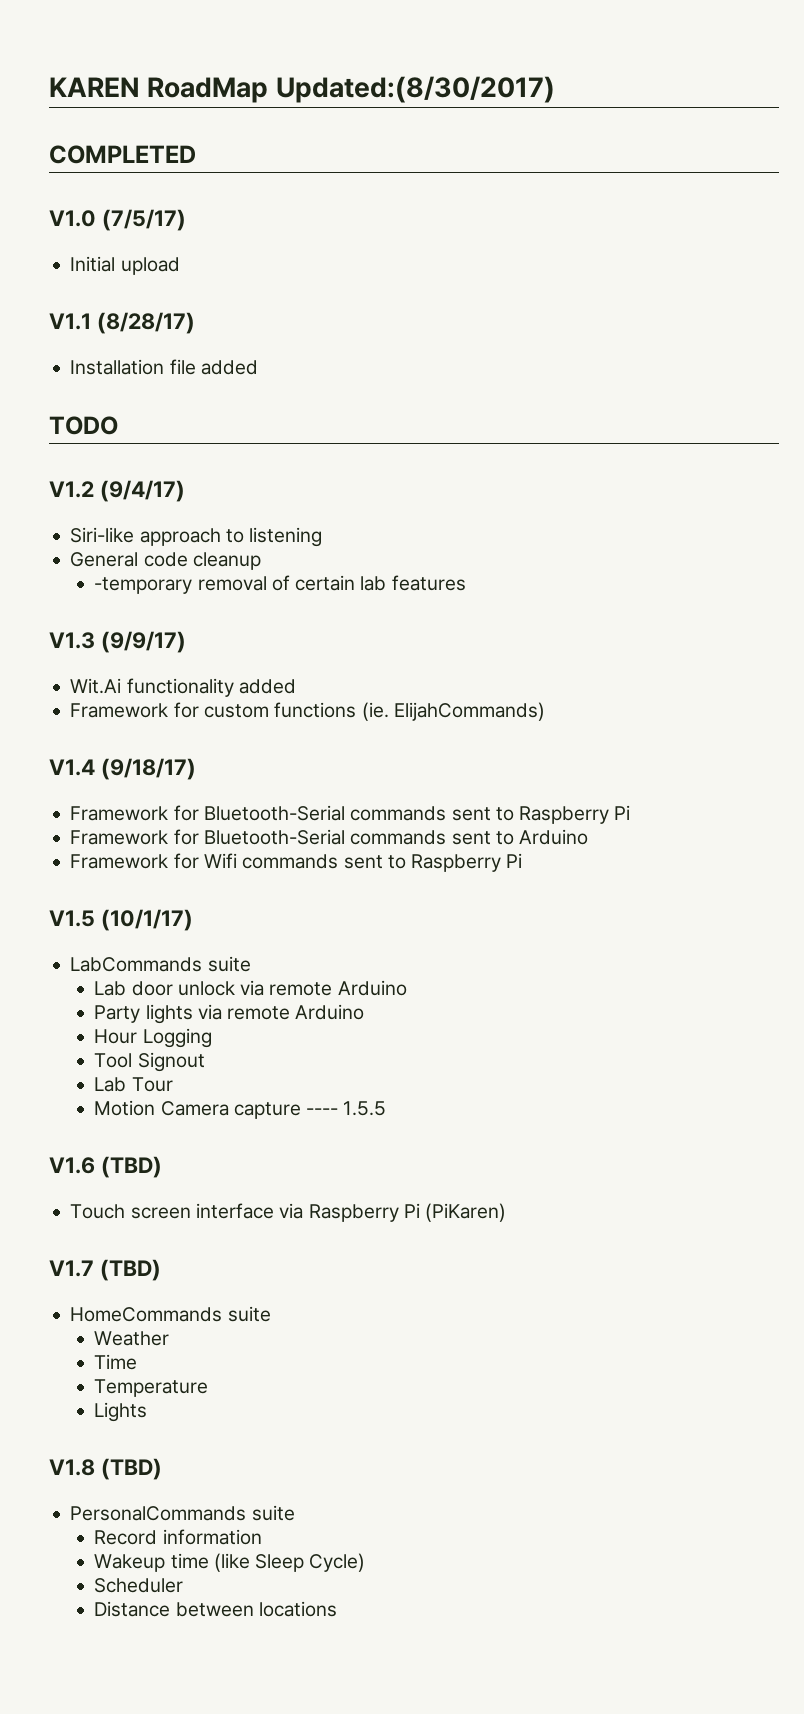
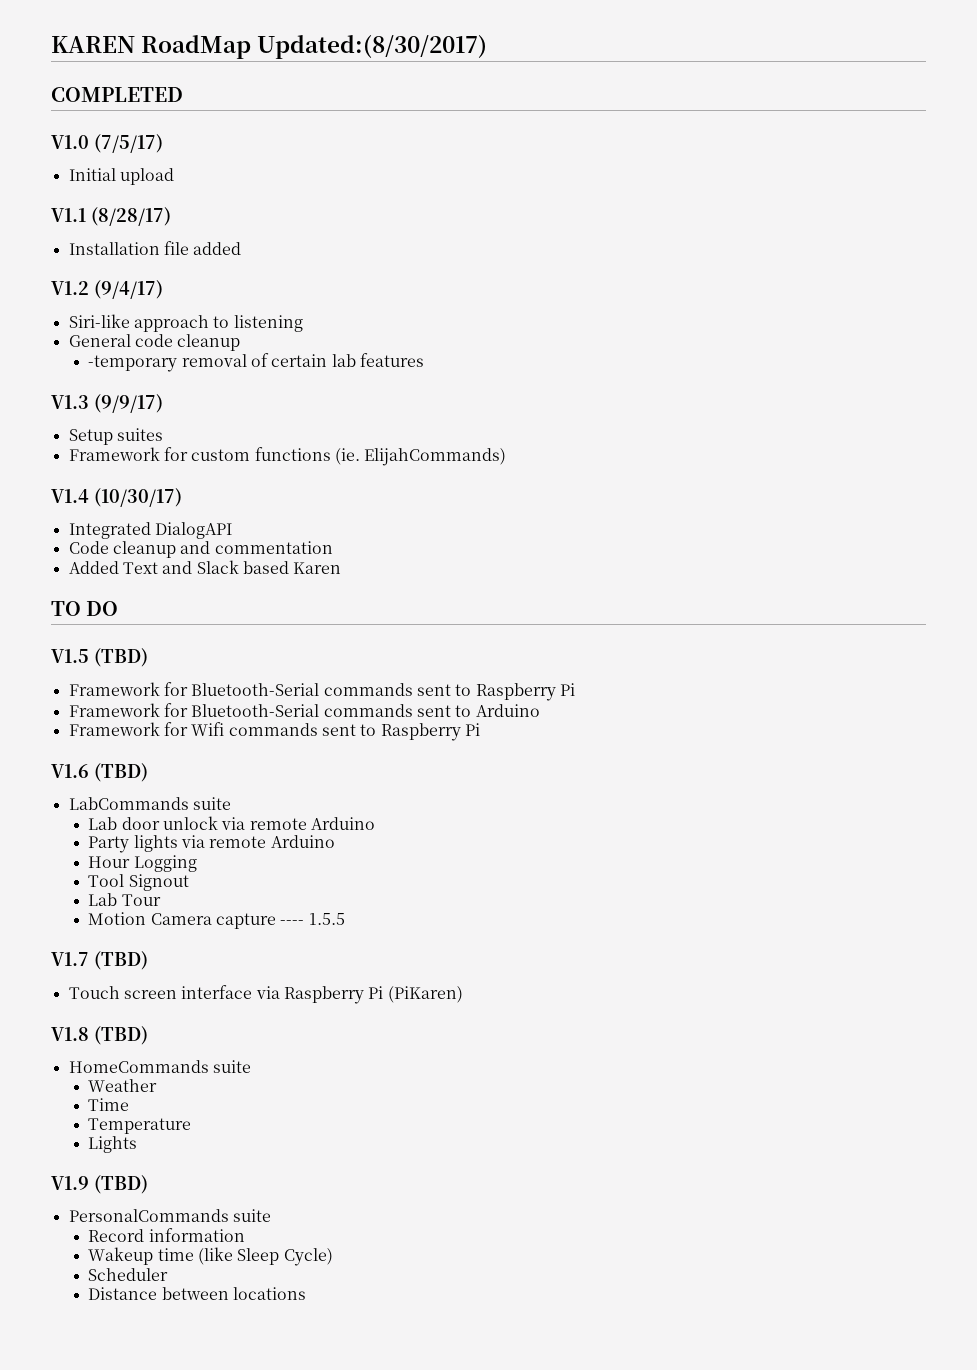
[49,416,118,435] // TODO -> (242, 248) none
[70,678,296,697] Wit.Ai functionality added -> [68,428,163,445] Setup suites
[100,758,196,780] (9/18/17) -> [94,488,182,507] [68,522,232,539] [68,541,333,558] [68,560,342,574] [51,601,119,616] [51,648,148,667] (10/30/17) // Integrated DialogAPI // Code cleanup and commentation // Added Text and Slack based Karen // TO DO // V1.5 (TBD)
[49,909,193,931] V1.5 (10/1/17) -> [51,763,148,782] V1.6 (TBD)
[49,1157,95,1174] V1.6 -> [51,952,89,966] V1.7
[49,1260,94,1277] V1.7 -> [51,1027,89,1041] V1.8
[49,1459,95,1476] V1.8 -> [51,1176,89,1190] V1.9

